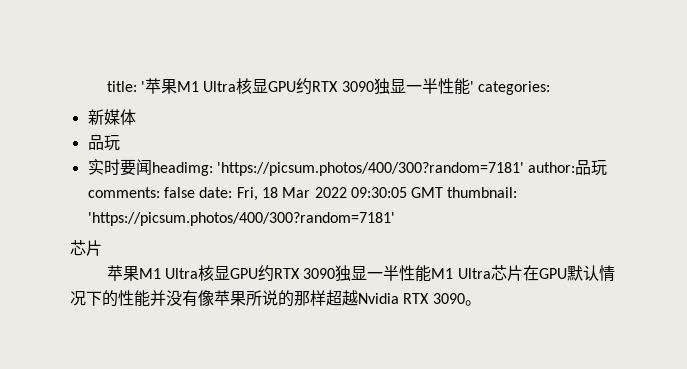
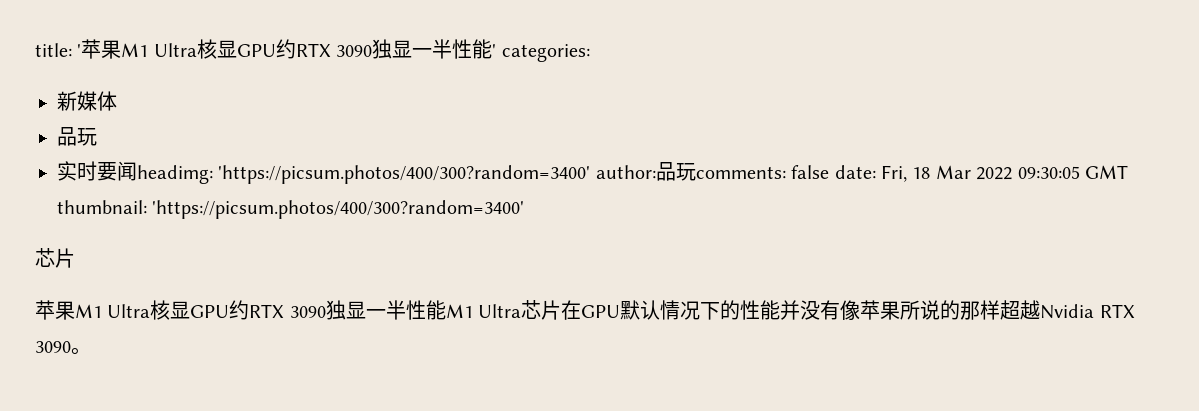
[216,162,524,176] 'https://picsum.photos/400/300?random=7181' -> [218,165,591,184] 'https://picsum.photos/400/300?random=3400'
[87,212,395,226] 'https://picsum.photos/400/300?random=7181' -> [152,200,525,219] 'https://picsum.photos/400/300?random=3400'

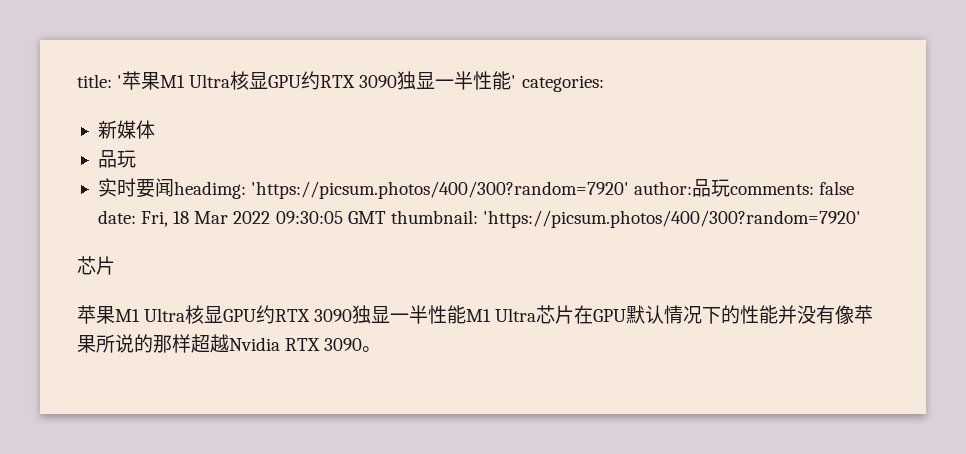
[218,165,591,184] 'https://picsum.photos/400/300?random=3400' -> [251,181,630,199] 'https://picsum.photos/400/300?random=7920'
[152,200,525,219] 'https://picsum.photos/400/300?random=3400' -> [482,210,861,228] 'https://picsum.photos/400/300?random=7920'

